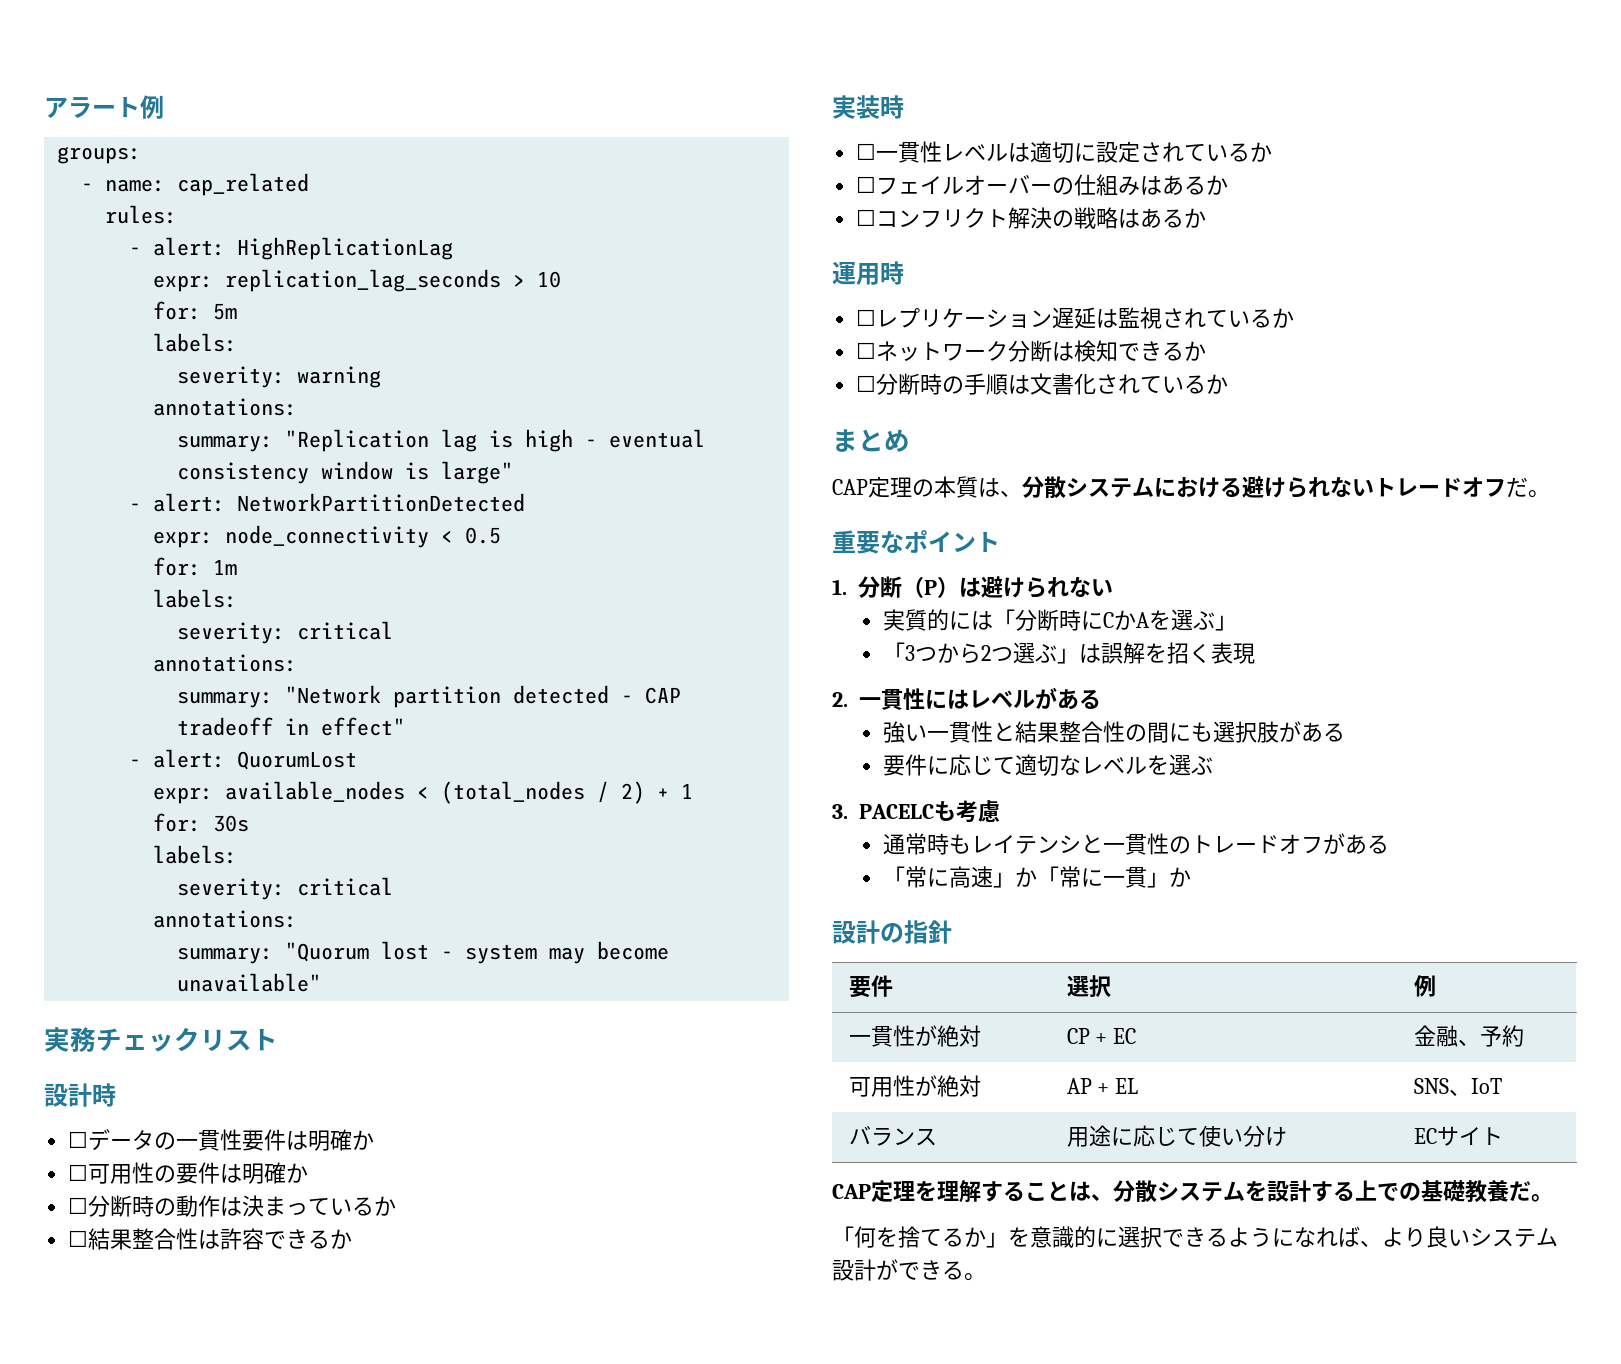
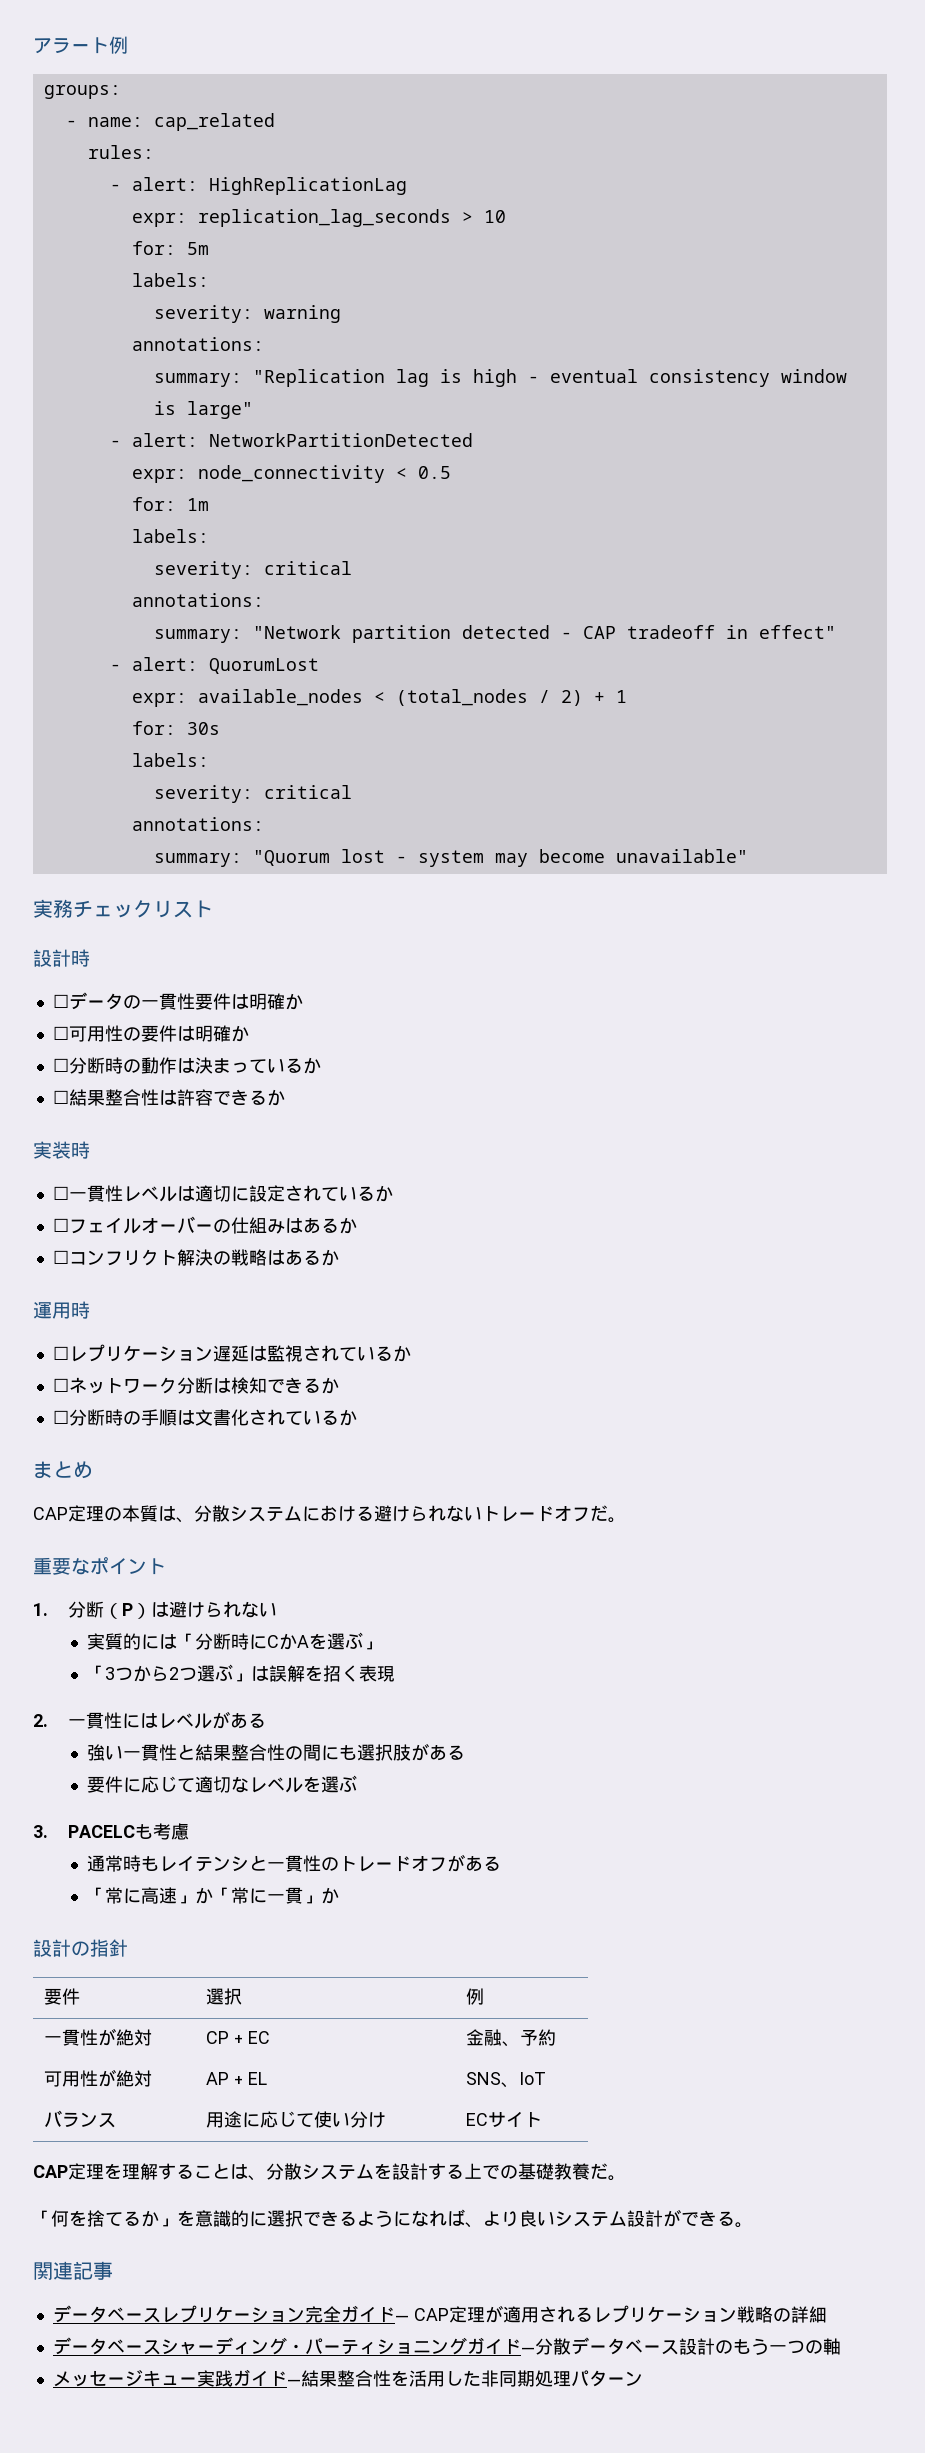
(986, 1277) none -> [33,2261,113,2280] [52,2305,827,2323] [52,2337,841,2355] [52,2369,643,2387] // 関連記事 // データベースレプリケーション完全ガイド— CAP定理が適用されるレプリケーション戦略の詳細 // データベースシャーディング・パーティショニングガイド—分散データベース設計のもう一つの軸 // メッセージキュー実践ガイド—結果整合性を活用した非同期処理パターン

